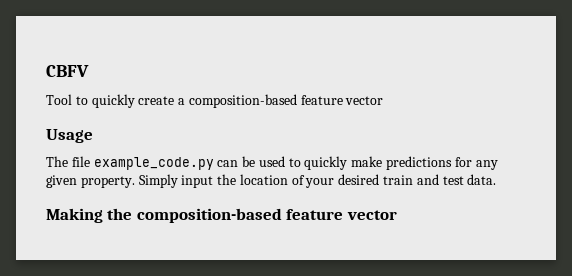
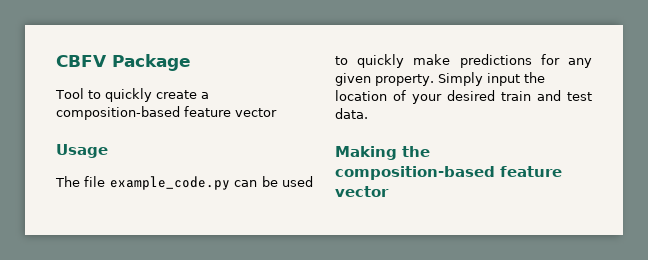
(89, 71) none -> [112,54,191,71] Package

